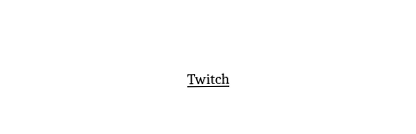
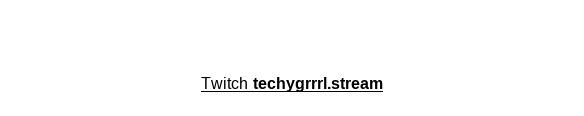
(231, 78) none -> [252,77,383,92] techygrrrl.stream

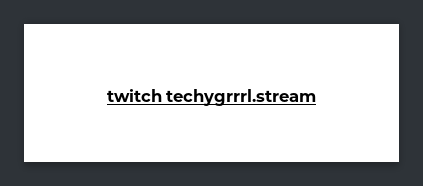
[201,77,249,89] Twitch -> [106,89,162,102] twitch

